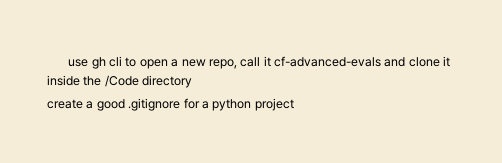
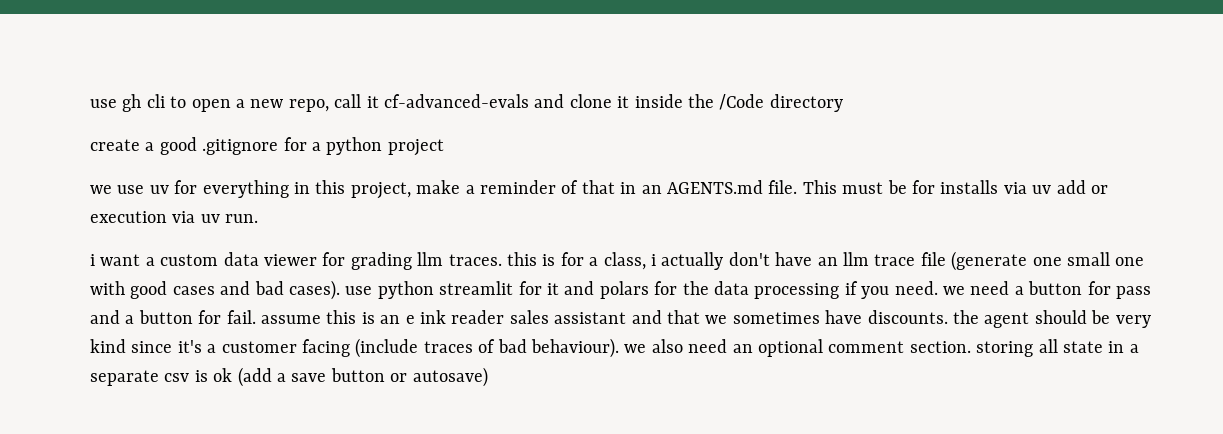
(294, 104) none -> [90,180,1108,199] [90,211,259,223] [90,251,1145,271] [90,280,1151,300] [90,310,1151,328] [90,338,1139,358] [90,367,488,387] // we use uv for everything in this project, make a reminder of that in an AGENTS.md file. This must be for installs via uv add or execution via uv run. // i want a custom data viewer for grading llm traces. this is for a class, i actually don't have an llm trace file (generate one small one with good cases and bad cases). use python streamlit for it and polars for the data processing if you need. we need a button for pass and a button for fail. assume this is an e ink reader sales assistant and that we sometimes have discounts. the agent should be very kind since it's a customer facing (include traces of bad behaviour). we also need an optional comment section. storing all state in a separate csv is ok (add a save button or autosave)

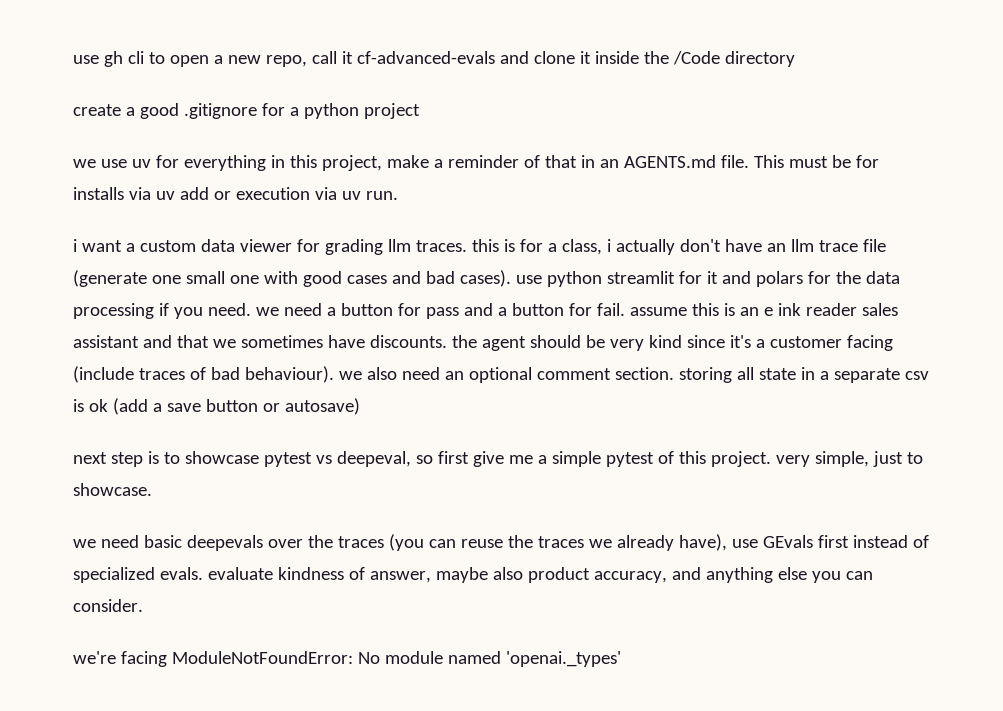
(488, 377) none -> [73,451,923,467] [73,483,152,496] [73,534,929,551] [73,567,873,583] [73,599,143,612] [73,651,621,667] // next step is to showcase pytest vs deepeval, so first give me a simple pytest of this project. very simple, just to showcase. // we need basic deepevals over the traces (you can reuse the traces we already have), use GEvals first instead of specialized evals. evaluate kindness of answer, maybe also product accuracy, and anything else you can consider. // we're facing ModuleNotFoundError: No module named 'openai._types'

